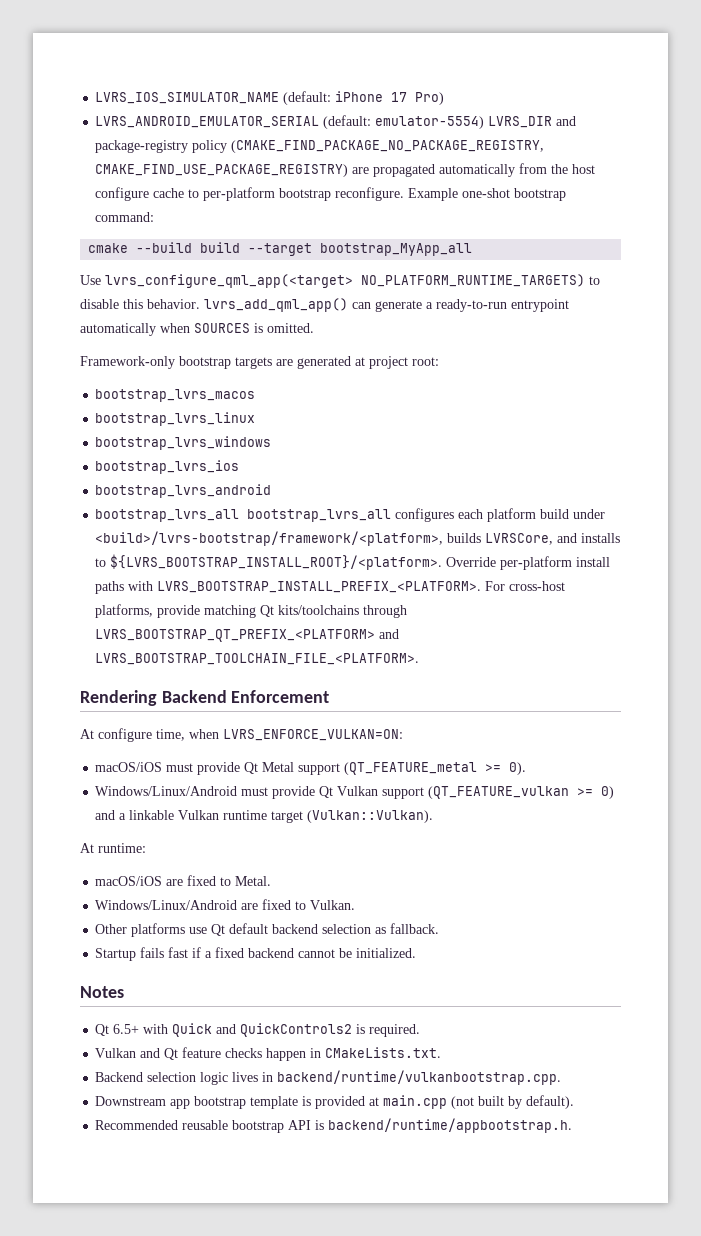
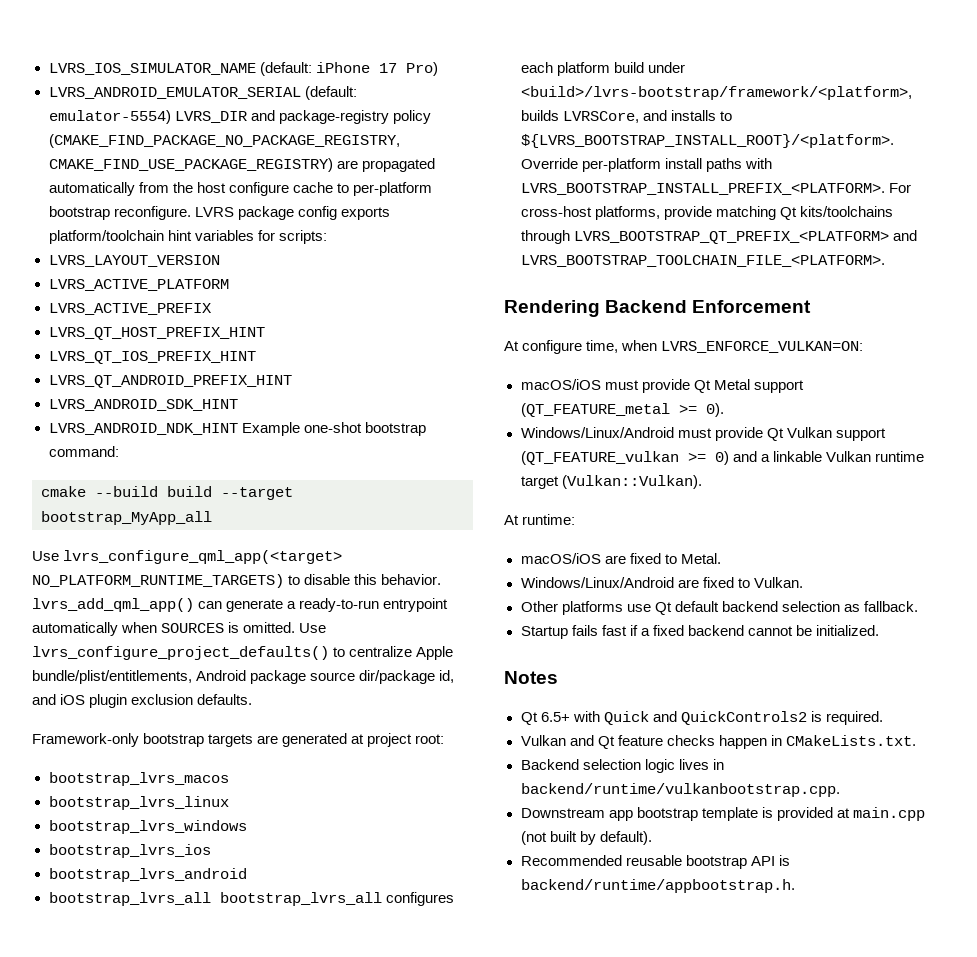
(405, 194) none -> [194,206,390,220] [48,230,327,244] [48,255,220,267] [48,279,229,291] [48,303,212,315] [48,327,265,340] [48,351,256,364] [48,375,292,388] [48,399,238,411] [48,423,238,435] LVRS package config exports platform/toolchain hint variables for scripts: // LVRS_LAYOUT_VERSION // LVRS_ACTIVE_PLATFORM // LVRS_ACTIVE_PREFIX // LVRS_QT_HOST_PREFIX_HINT // LVRS_QT_IOS_PREFIX_HINT // LVRS_QT_ANDROID_PREFIX_HINT // LVRS_ANDROID_SDK_HINT // LVRS_ANDROID_NDK_HINT
(314, 328) none -> [299,623,327,633] [32,646,454,660] [32,670,455,684] [32,694,253,708] Use lvrs_configure_project_defaults() to centralize Apple bundle/plist/entitlements, Android package source dir/package id, and iOS plugin exclusion defaults.

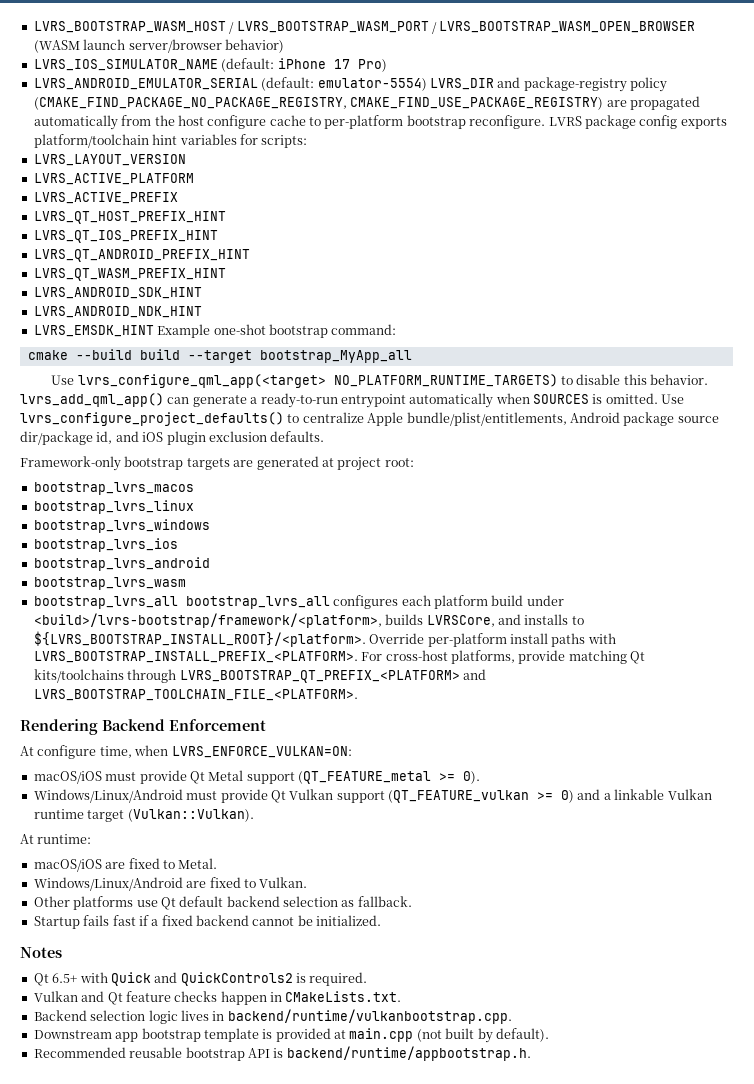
(48, 69) none -> [33,21,696,34] [33,39,284,53] LVRS_BOOTSTRAP_WASM_HOST / LVRS_BOOTSTRAP_WASM_PORT / LVRS_BOOTSTRAP_WASM_OPEN_BROWSER (WASM launch server/browser behavior) //
(292, 381) none -> [33,268,226,281] // LVRS_QT_WASM_PREFIX_HINT
(238, 429) none -> [33,325,154,337] // LVRS_EMSDK_HINT
(247, 875) none -> [33,577,186,590] // bootstrap_lvrs_wasm

